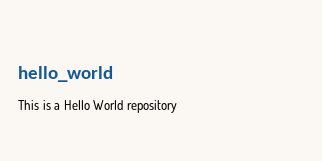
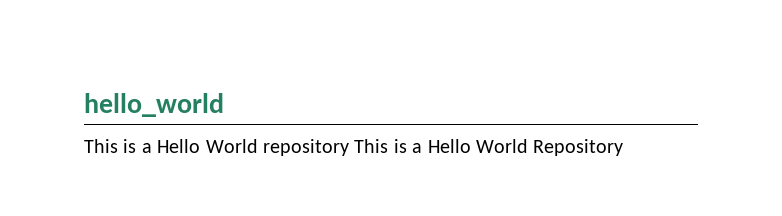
(177, 106) none -> [354,139,624,156] This is a Hello World Repository

